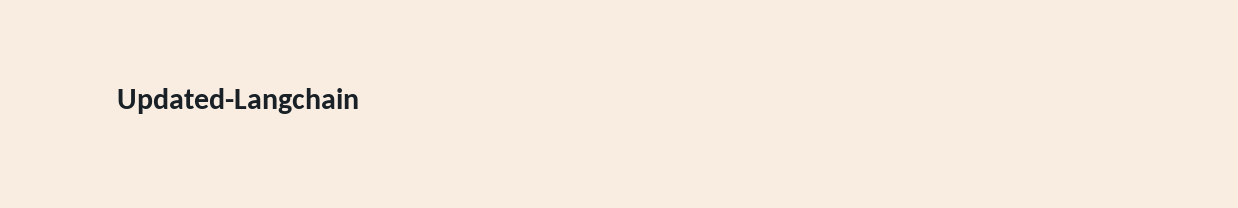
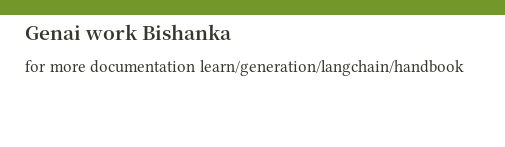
[117,88,359,114] Updated-Langchain -> [25,24,233,40] [25,60,464,76] Genai work Bishanka // for more documentation learn/generation/langchain/handbook

